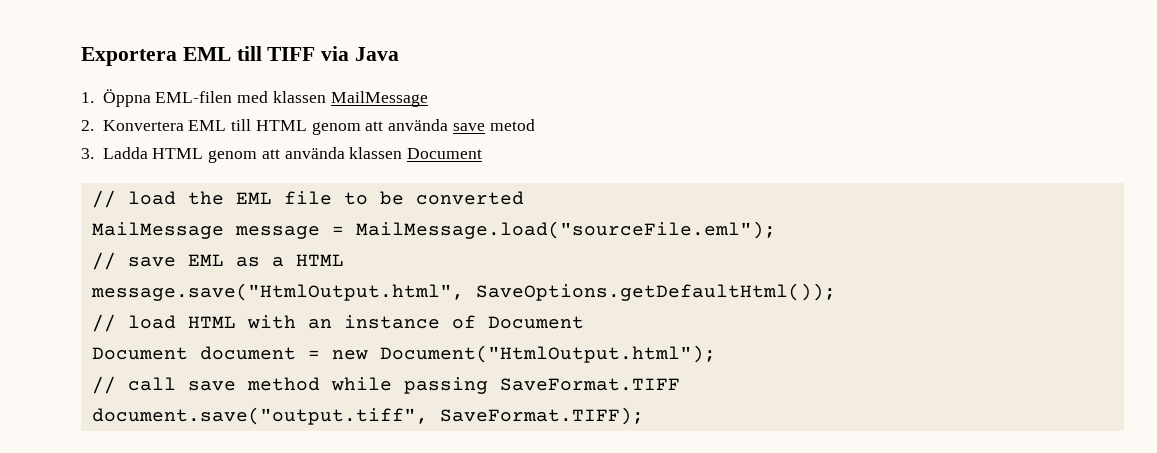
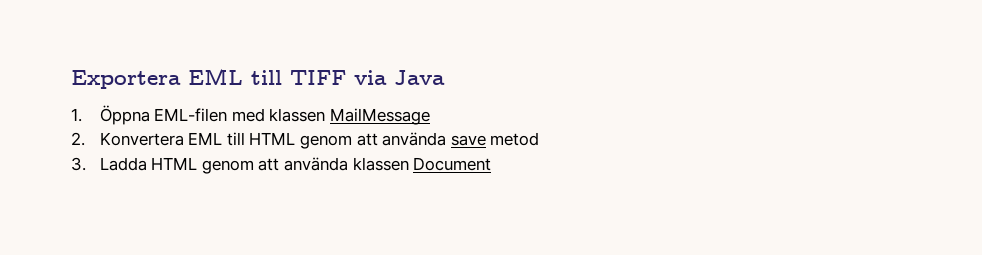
[91,190,524,208] [91,221,776,239] [91,252,344,270] [90,283,836,301] [91,314,584,332] [91,345,716,363] [91,376,680,394] [91,407,644,425] // // load the EML file to be converted // MailMessage message = MailMessage.load("sourceFile.eml"); // // save EML as a HTML // message.save("HtmlOutput.html", SaveOptions.getDefaultHtml()); // // load HTML with an instance of Document // Document document = new Document("HtmlOutput.html"); // // call save method while passing SaveFormat.TIFF // document.save("output.tiff", SaveFormat.TIFF); -> (492, 164) none

